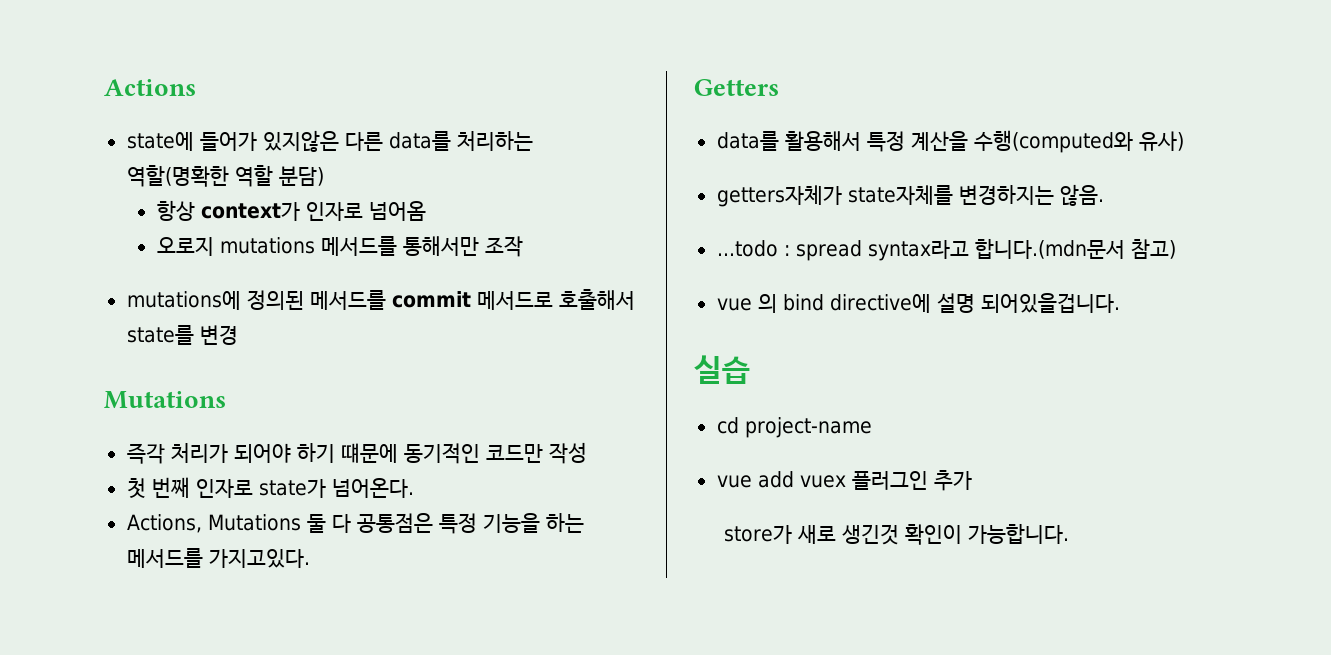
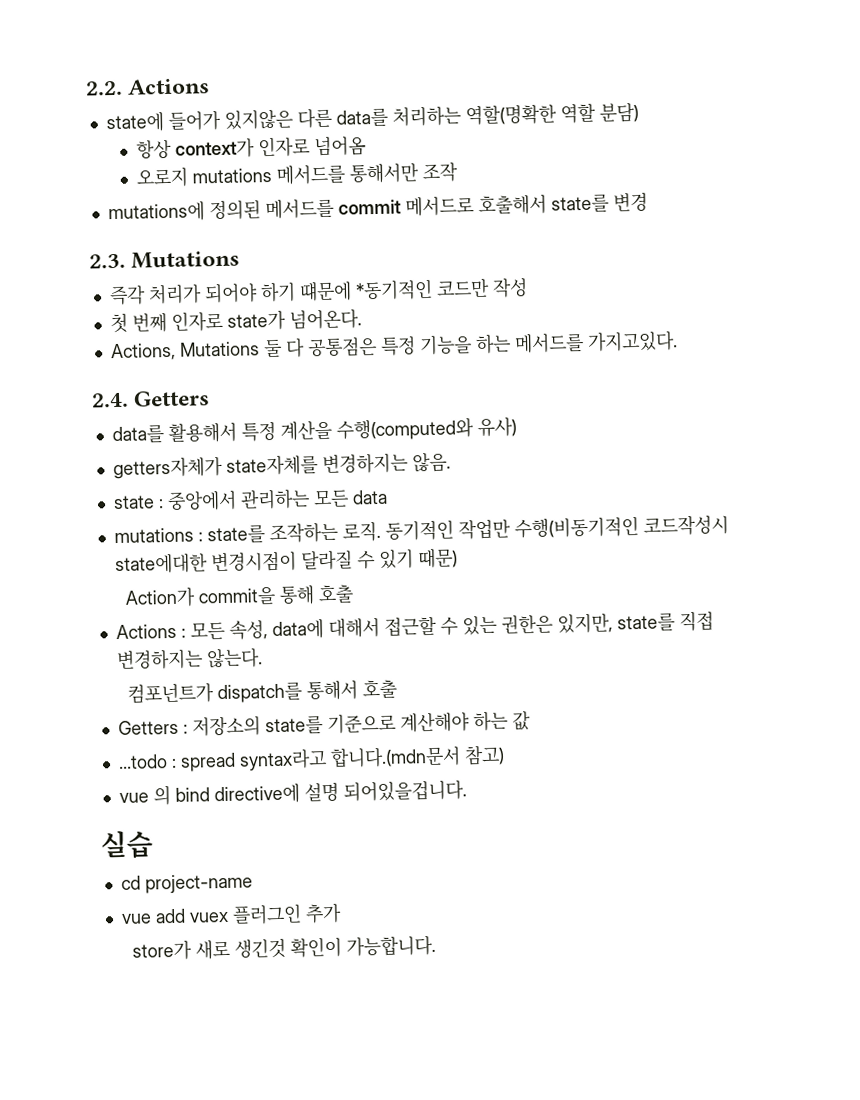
(104, 87) none -> [85,80,123,96] 2.2.
(238, 335) none -> [89,253,126,269] 2.3.
[403,443,480,464] 동기적인 -> [354,278,433,301] *동기적인
(310, 558) none -> [91,392,129,408] 2.4.
(1104, 195) none -> [112,489,388,512] [113,515,729,544] [114,548,458,575] [124,584,354,608] [115,611,714,640] [115,647,263,671] [126,679,397,704] [117,711,531,737] // state : 중앙에서 관리하는 모든 data // mutations : state를 조작하는 로직. 동기적인 작업만 수행(비동기적인 코드작성시 state에대한 변경시점이 달라질 수 있기 때문) // Action가 commit을 통해 호출 // Actions : 모든 속성, data에 대해서 접근할 수 있는 권한은 있지만, state를 직접 변경하지는 않는다. // 컴포넌트가 dispatch를 통해서 호출 // Getters : 저장소의 state를 기준으로 계산해야 하는 값

